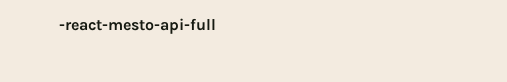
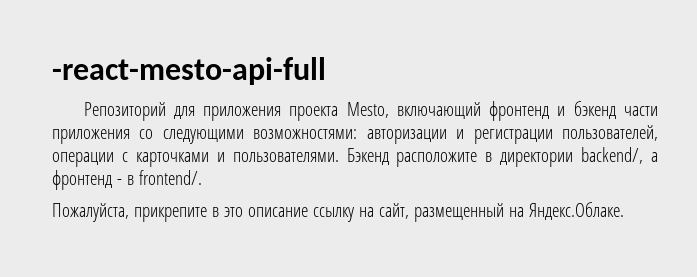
(216, 26) none -> [83,101,658,121] [52,125,658,144] [52,147,658,167] [52,170,202,190] [52,202,624,222] // Репозиторий для приложения проекта Mesto, включающий фронтенд и бэкенд части приложения со следующими возможностями: авторизации и регистрации пользователей, операции с карточками и пользователями. Бэкенд расположите в директории backend/, а фронтенд - в frontend/. // Пожалуйста, прикрепите в это описание ссылку на сайт, размещенный на Яндекс.Облаке.

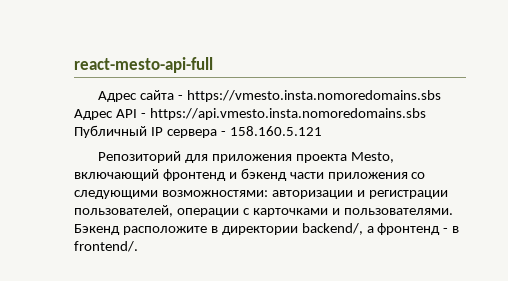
[52,57,326,85] -react-mesto-api-full -> [74,57,213,73] [98,90,442,102] [74,108,426,120] [74,125,322,138] react-mesto-api-full // Адрес сайта - https://vmesto.insta.nomoredomains.sbs Адрес API - https://api.vmesto.insta.nomoredomains.sbs Публичный IP сервера - 158.160.5.121
[52,202,624,222] // Пожалуйста, прикрепите в это описание ссылку на сайт, размещенный на Яндекс.Облаке. -> (138, 246) none

